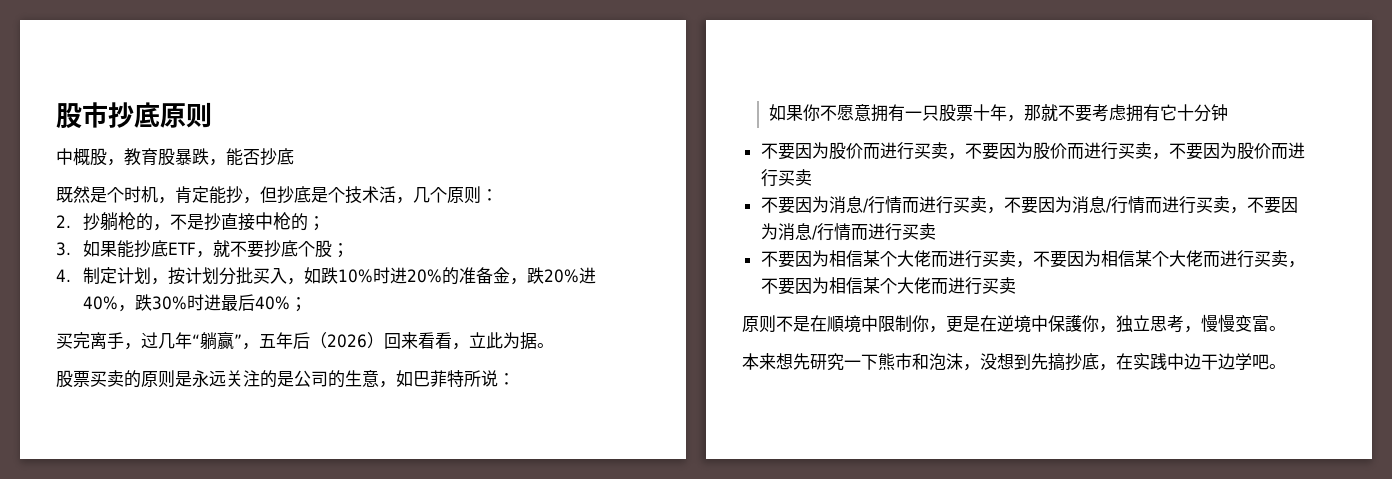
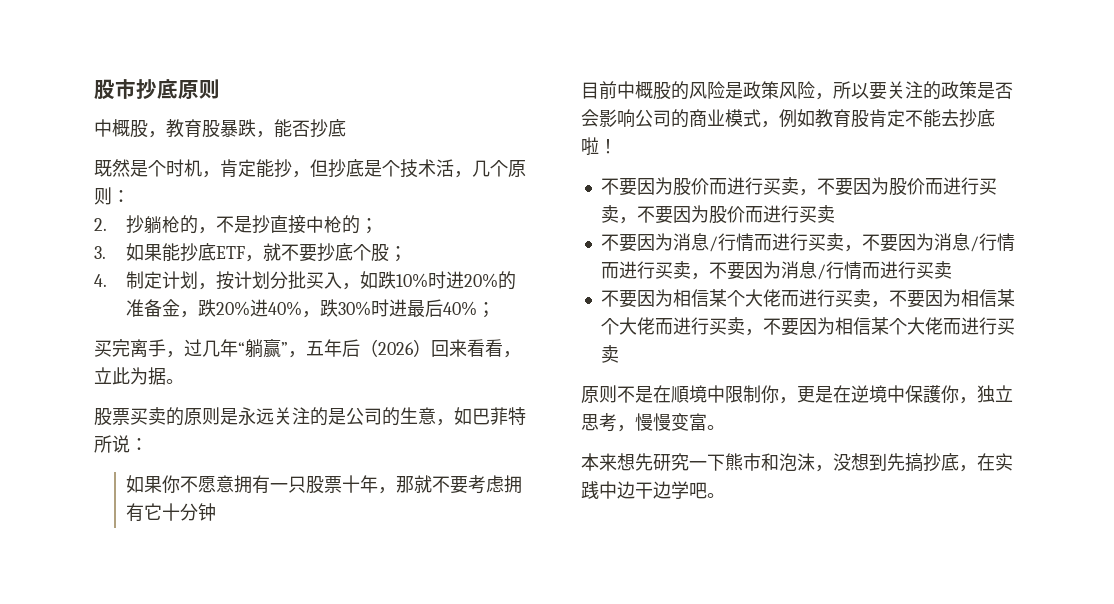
(1228, 112) none -> [581,81,1013,100] [581,109,995,128] [581,137,617,155] // 目前中概股的风险是政策风险，所以要关注的政策是否会影响公司的商业模式，例如教育股肯定不能去抄底啦！

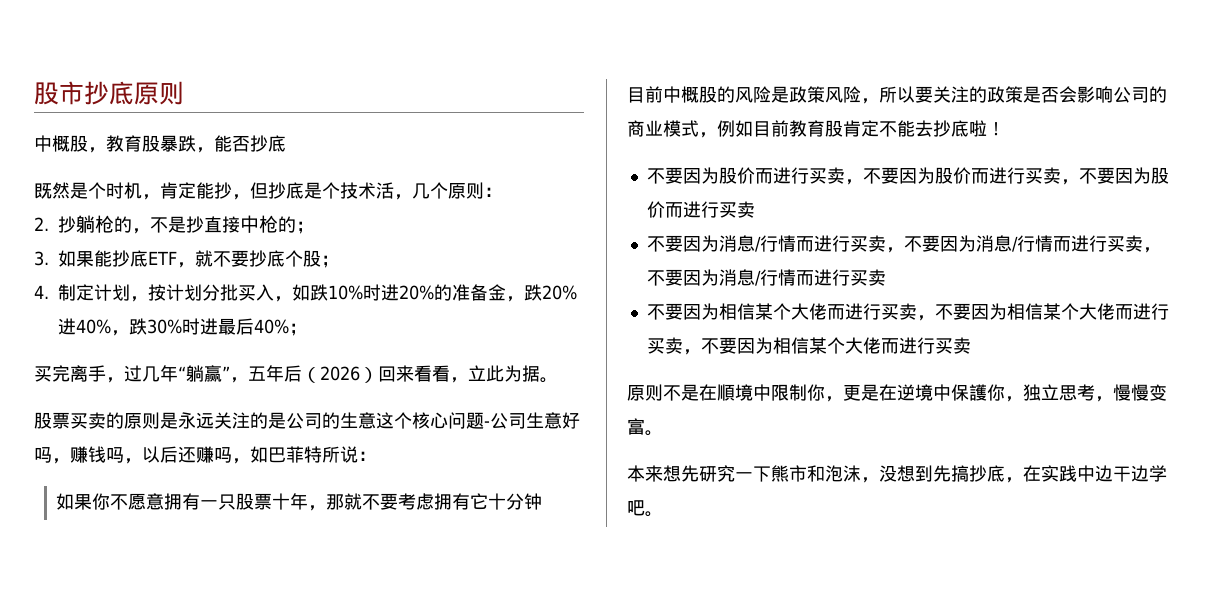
(436, 416) none -> [376,412,580,429] [34,446,232,464] 这个核心问题-公司生意好吗，赚钱吗，以后还赚吗
(815, 118) none -> [753,120,789,137] 目前

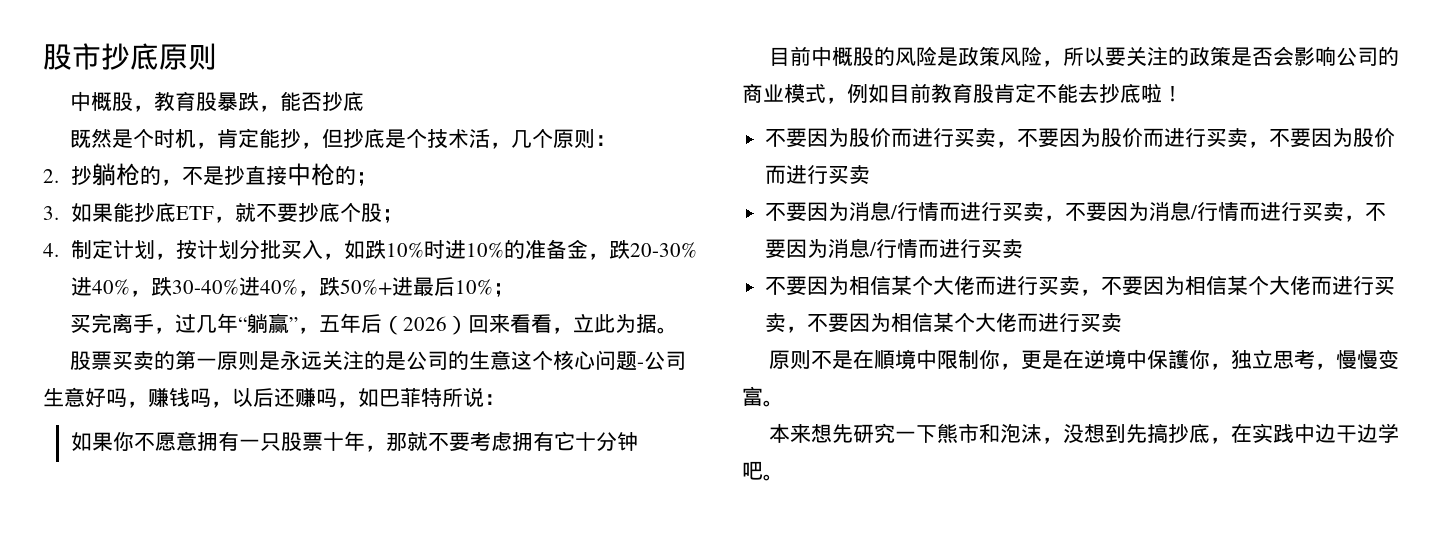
[399,285,434,300] 20% -> [465,242,504,258] 10%
[542,285,577,300] [58,318,289,336] 20%进40%，跌30%时进最后40% -> [629,242,697,258] [70,277,493,297] 20-30%进40%，跌30-40%进40%，跌50%+进最后10%
(124, 420) none -> [175,350,218,370] 第一

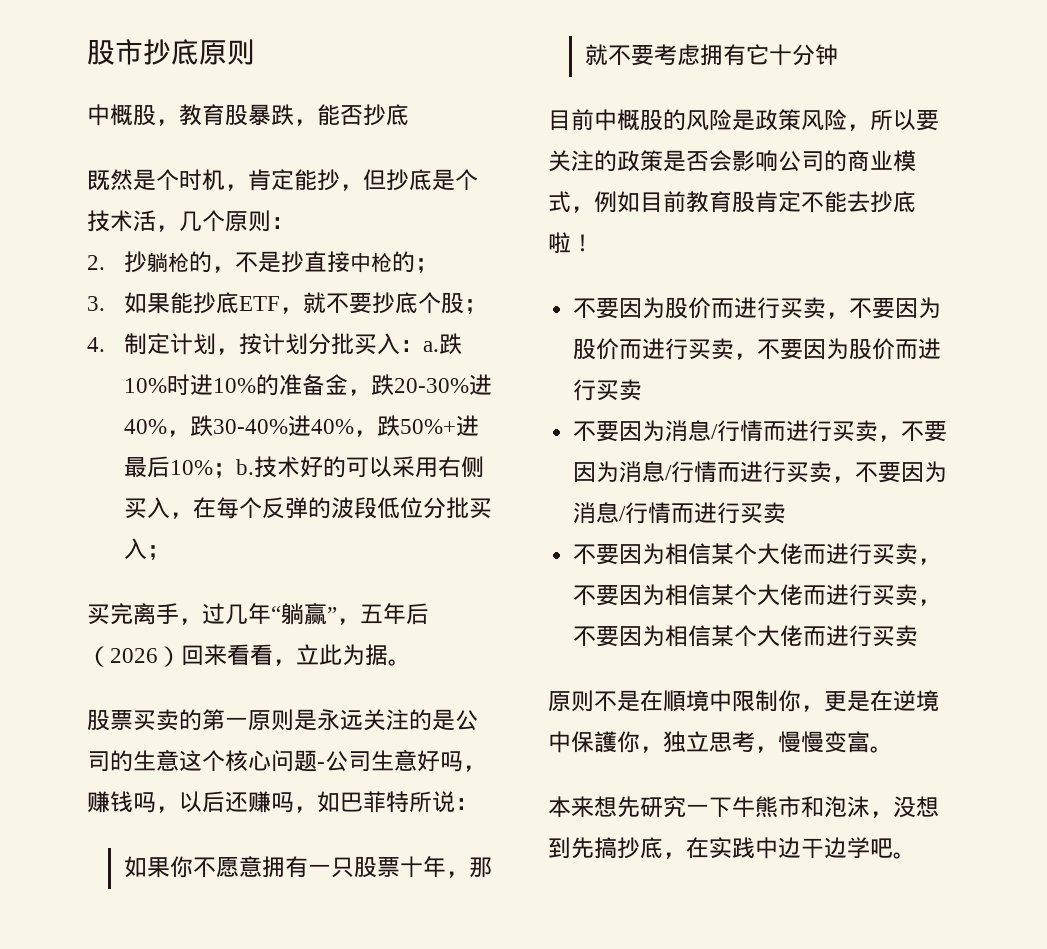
[322,240,365,260] ，如 -> [399,340,439,352] ：a.
(514, 290) none -> [235,456,484,478] [123,497,492,519] [123,538,170,560] b.技术好的可以采用右侧买入，在每个反弹的波段低位分批买入；
(938, 434) none -> [732,796,755,817] 牛

